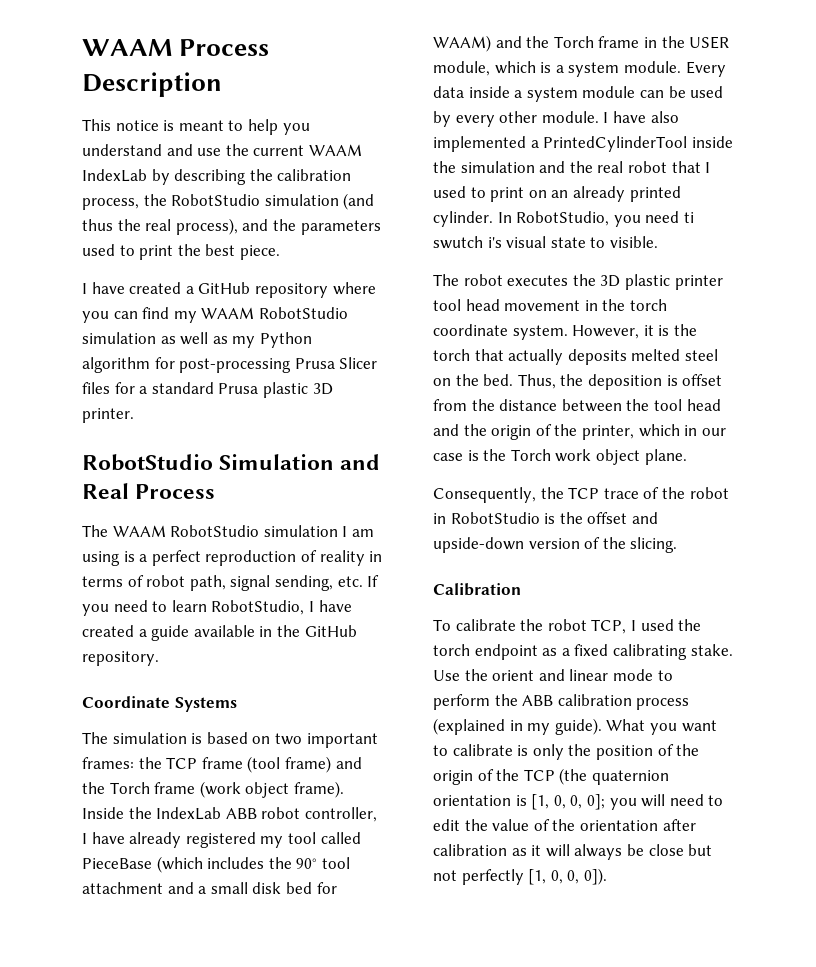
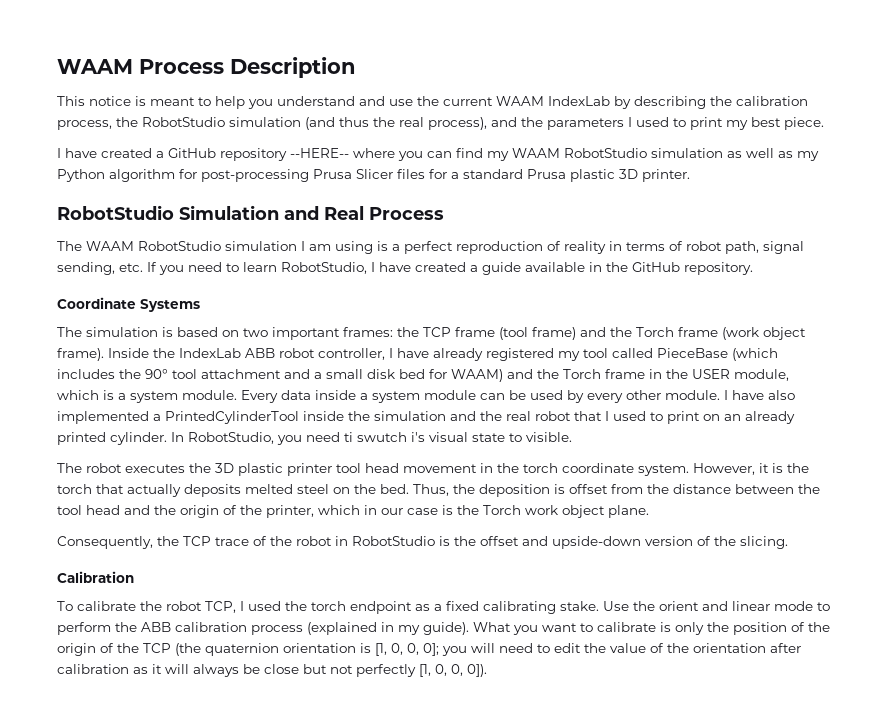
[82,244,201,260] used to print the -> [628,117,748,130] I used to print my
(328, 290) none -> [290,148,349,158] --HERE--

